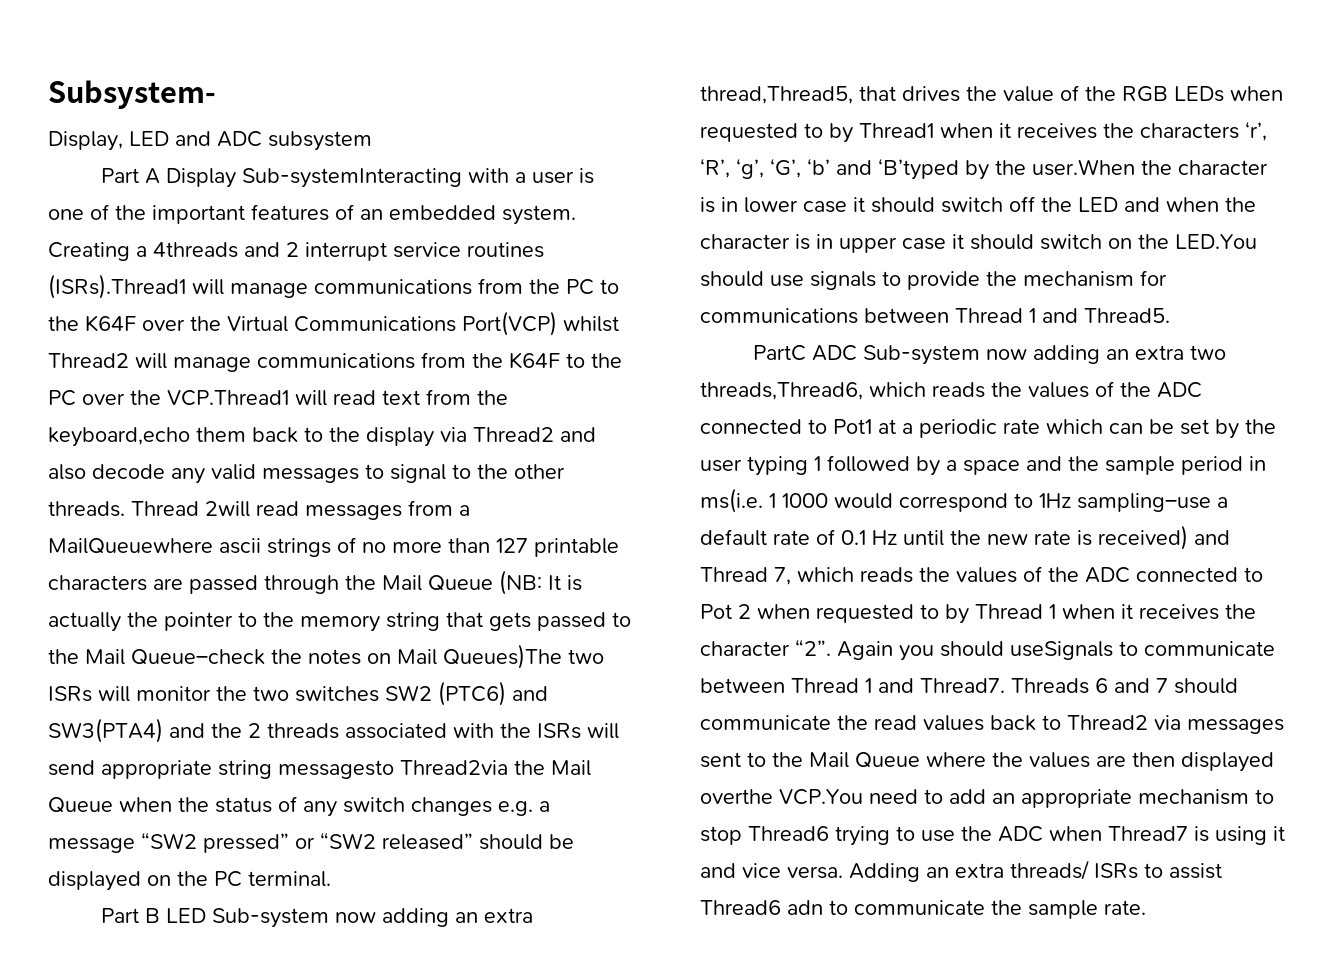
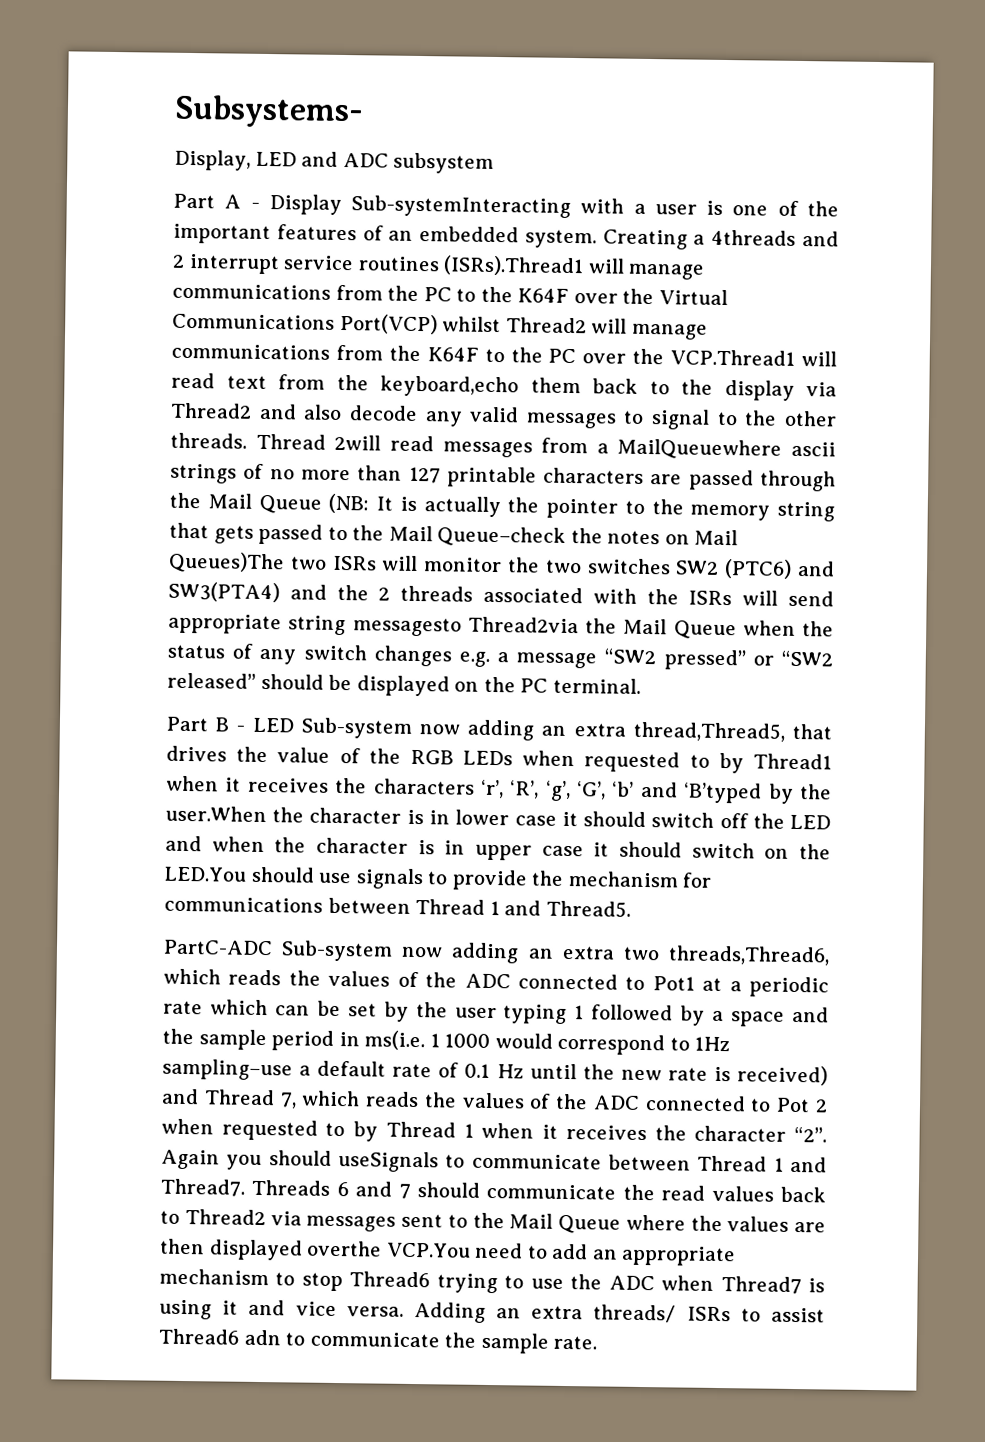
[48,80,216,109] Subsystem- -> [174,94,364,129] Subsystems-
(160, 176) none -> [250,202,260,209] -
(160, 915) none -> [236,725,246,732] -
[752,345,857,361] PartC ADC -> [163,939,273,956] PartC-ADC

